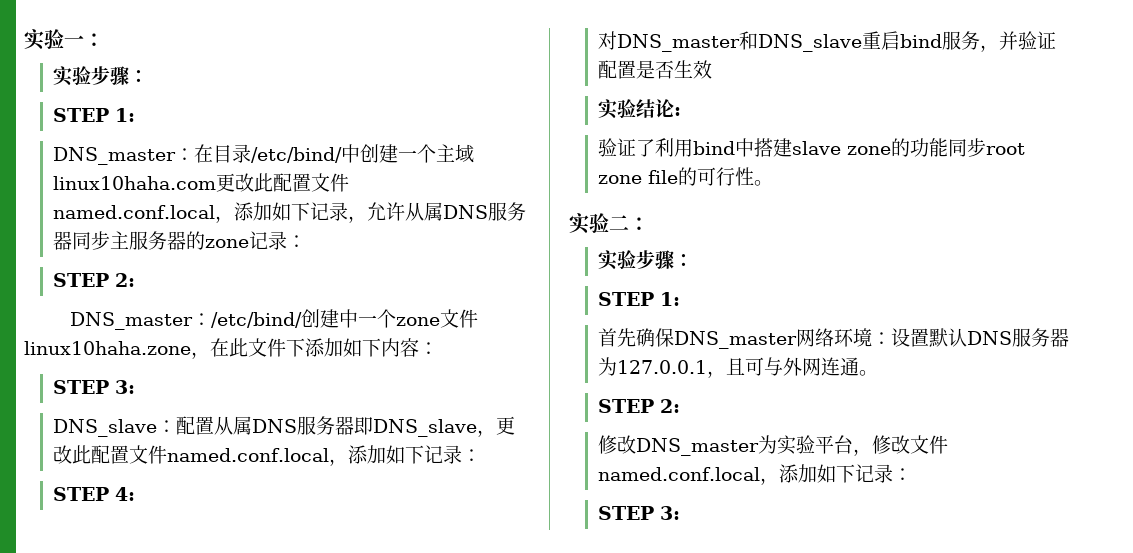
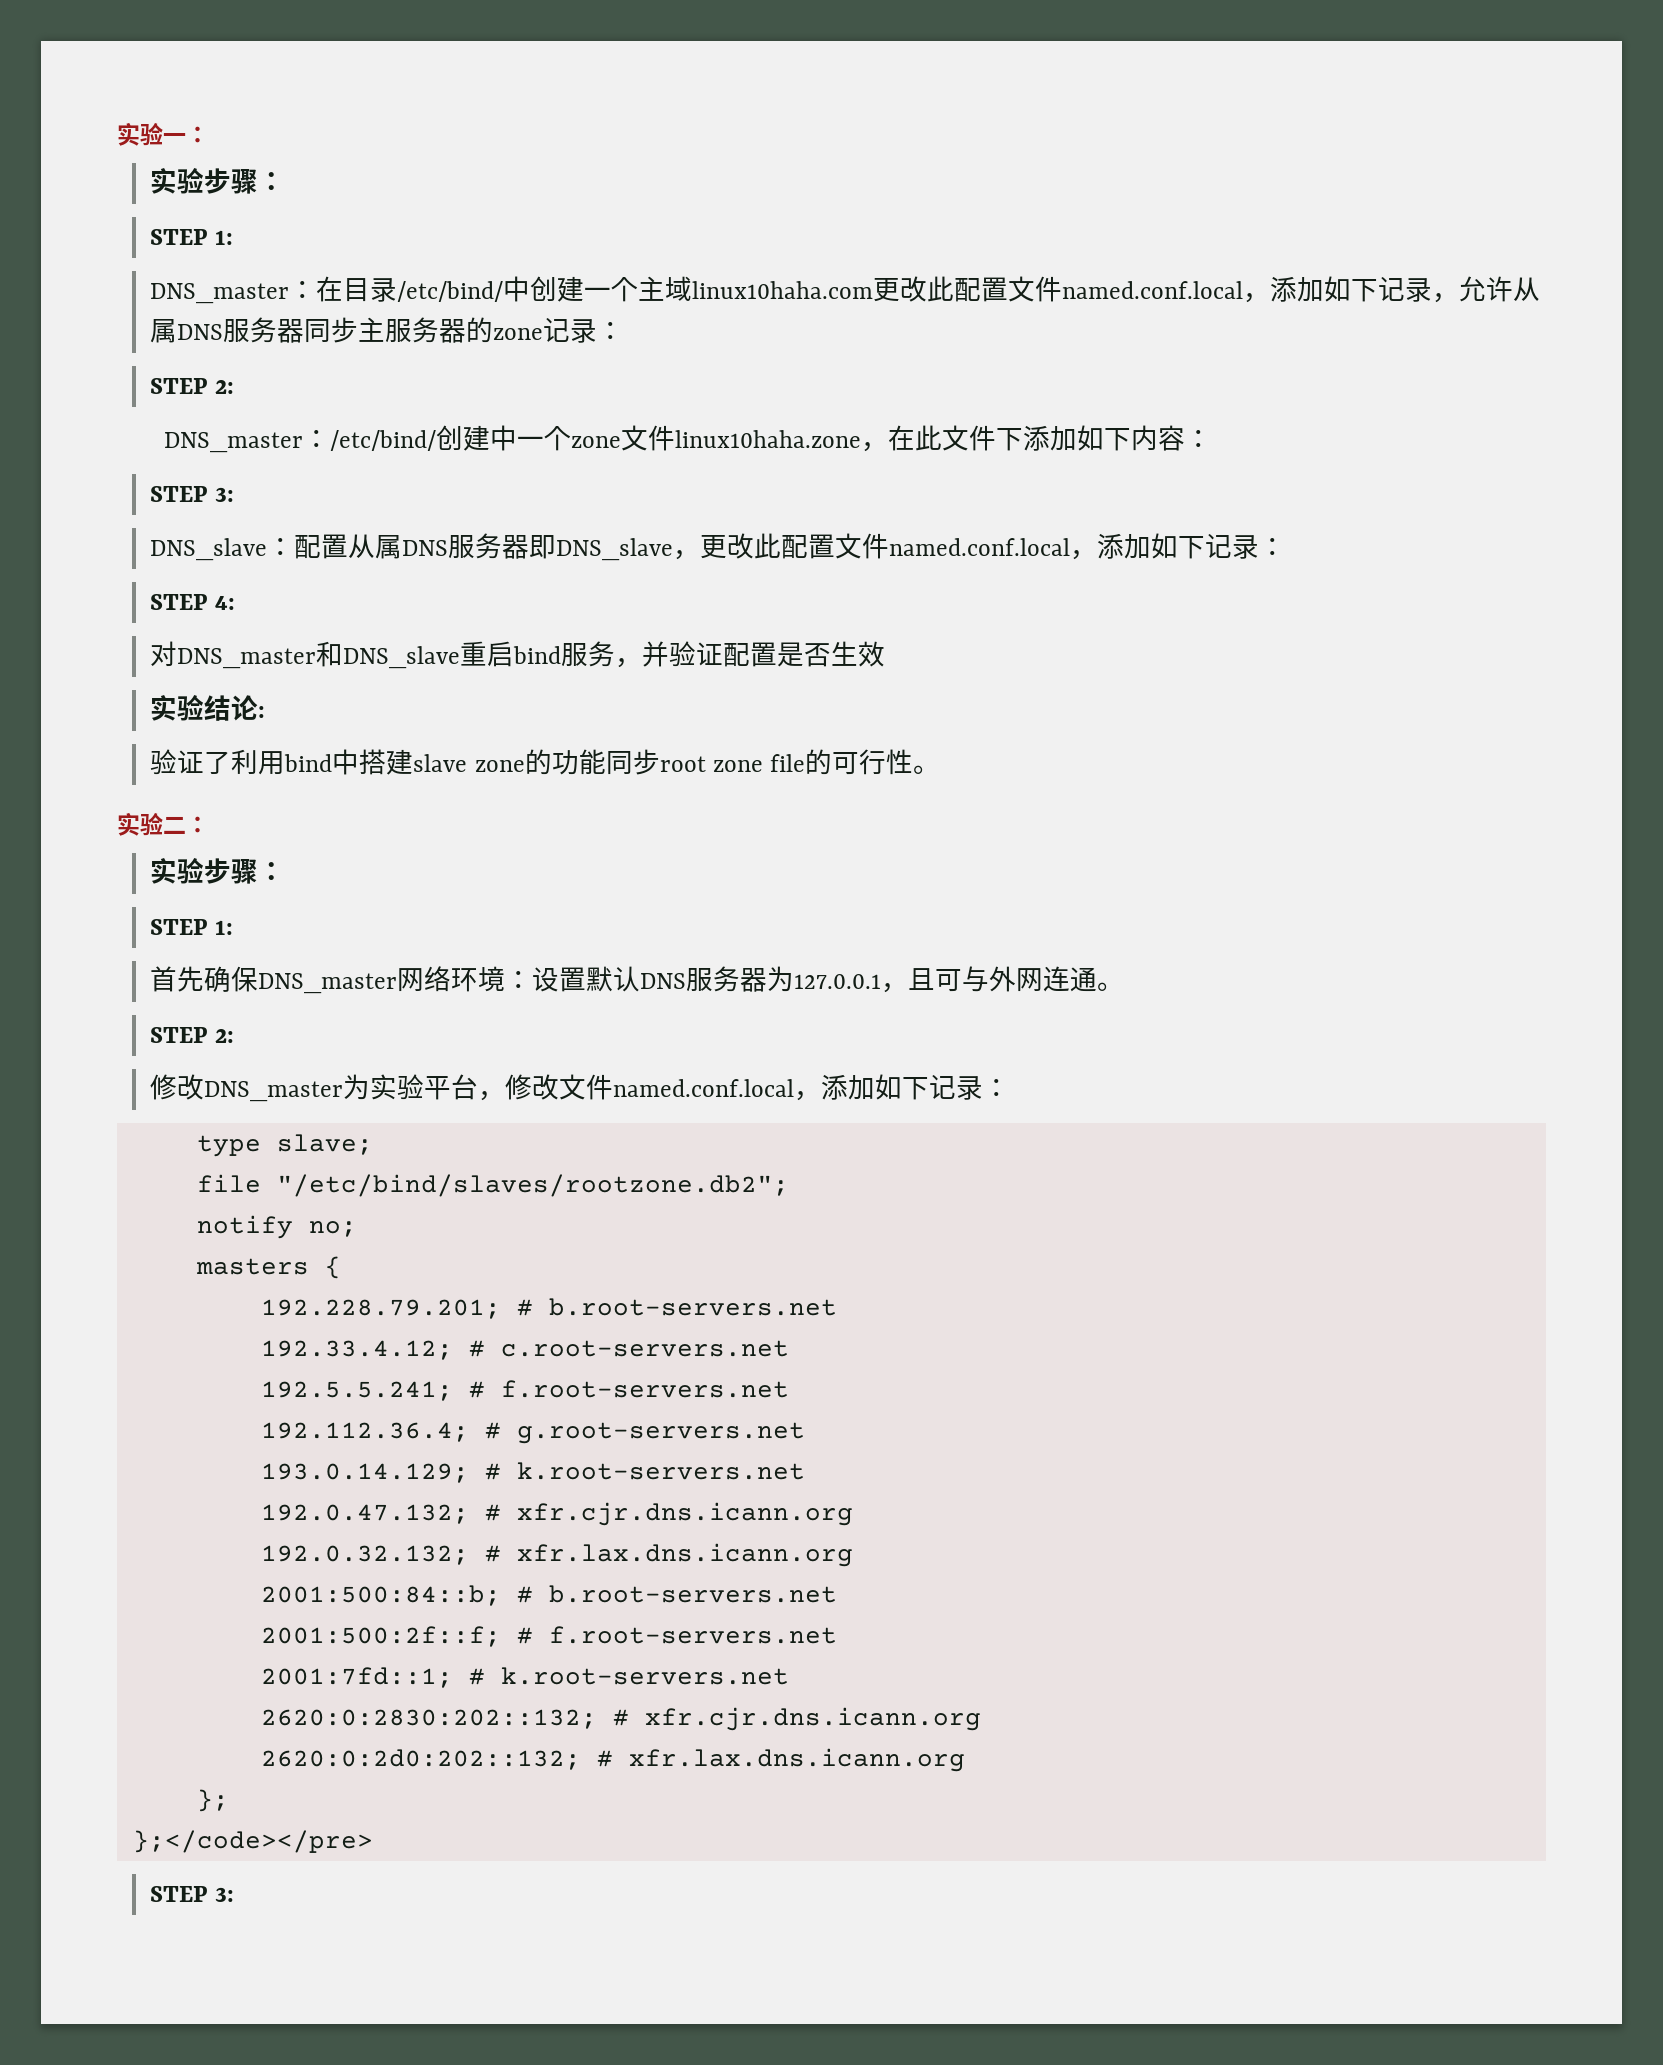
(913, 474) none -> [196,1134,373,1157] [196,1174,789,1197] [196,1215,357,1239] [195,1256,341,1279] [260,1298,837,1319] [260,1340,789,1360] [260,1380,789,1401] [260,1422,805,1444] [260,1462,805,1483] [260,1502,853,1526] [260,1543,853,1567] [260,1585,837,1606] [260,1626,837,1647] [260,1667,789,1688] [260,1707,981,1731] [260,1748,965,1772] [196,1789,229,1812] [132,1830,373,1853] // type slave; // file "/etc/bind/slaves/rootzone.db2"; // notify no; // masters { // 192.228.79.201; # b.root-servers.net // 192.33.4.12; # c.root-servers.net // 192.5.5.241; # f.root-servers.net // 192.112.36.4; # g.root-servers.net // 193.0.14.129; # k.root-servers.net // 192.0.47.132; # xfr.cjr.dns.icann.org // 192.0.32.132; # xfr.lax.dns.icann.org // 2001:500:84::b; # b.root-servers.net // 2001:500:2f::f; # f.root-servers.net // 2001:7fd::1; # k.root-servers.net // 2620:0:2830:202::132; # xfr.cjr.dns.icann.org // 2620:0:2d0:202::132; # xfr.lax.dns.icann.org // }; // };</code></pre>

